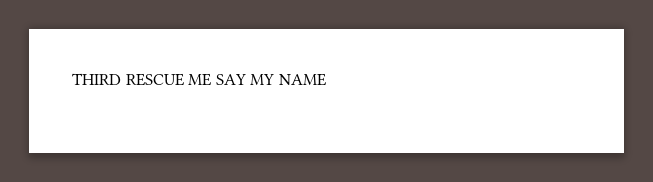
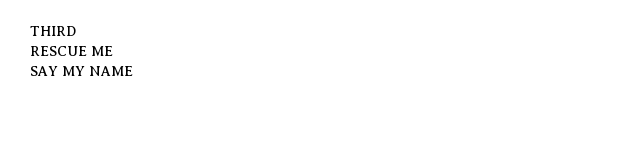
(121, 79) none -> (76, 31) //
(212, 79) none -> (113, 51) //

